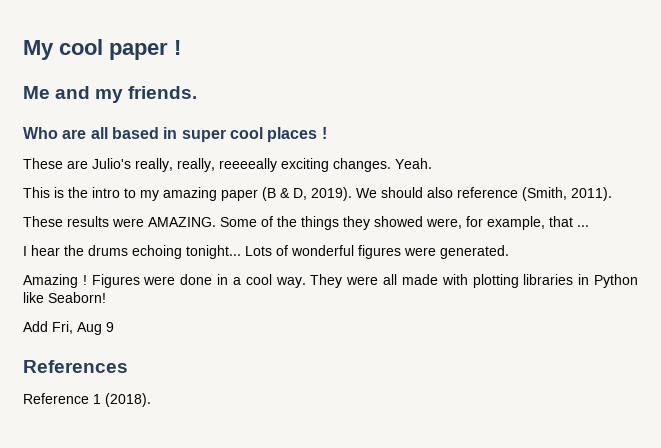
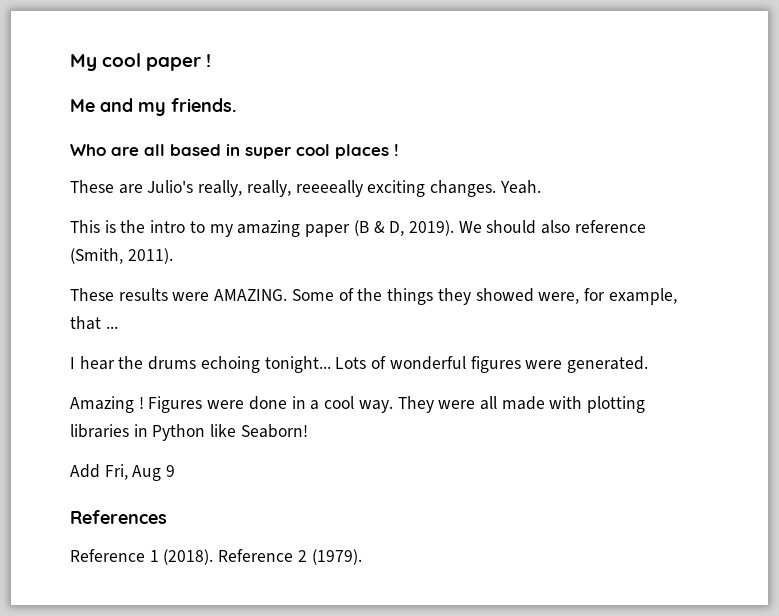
(151, 400) none -> [218,549,362,565] Reference 2 (1979).

